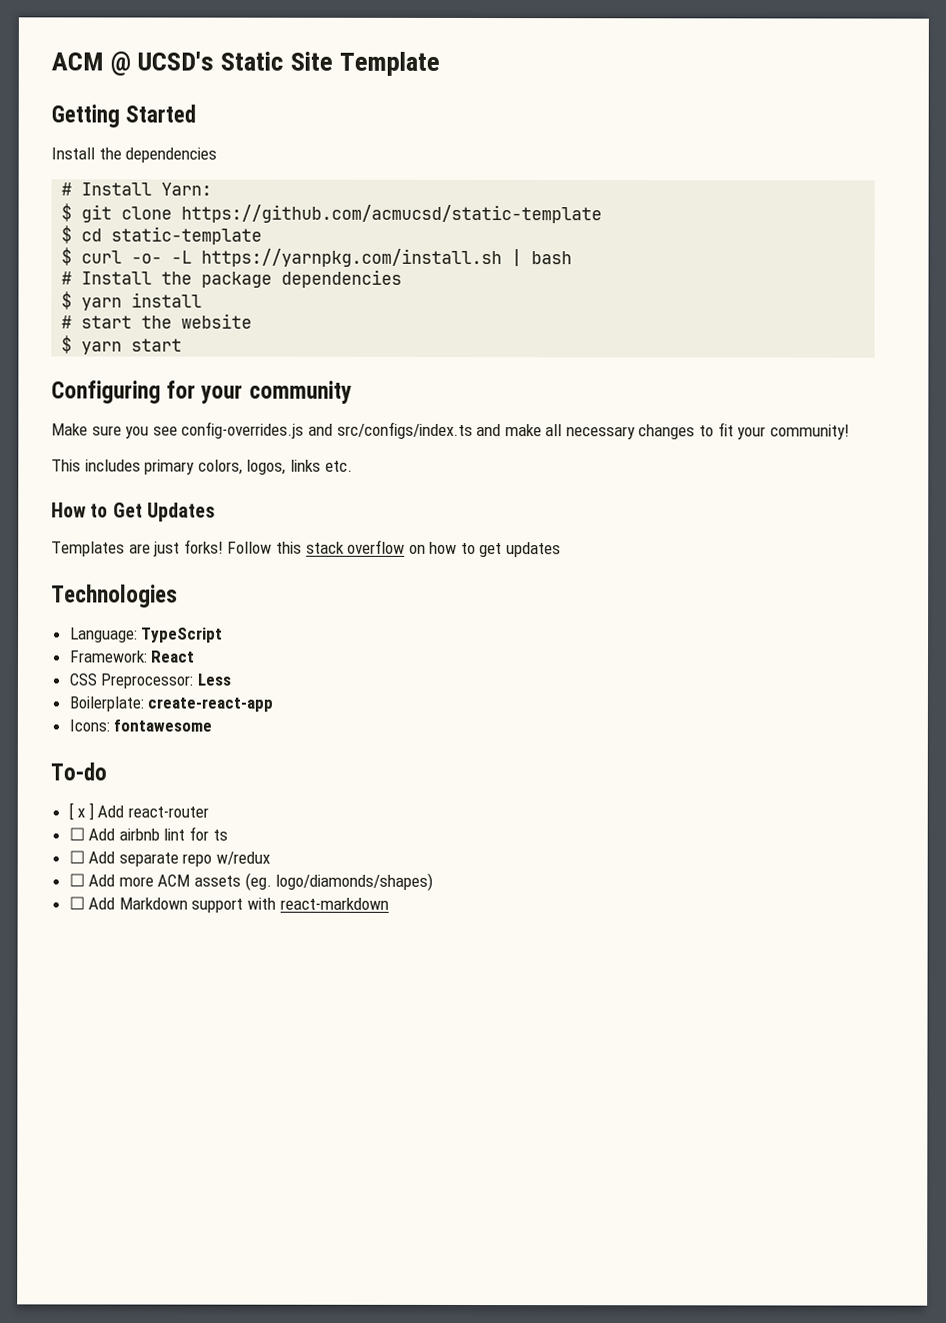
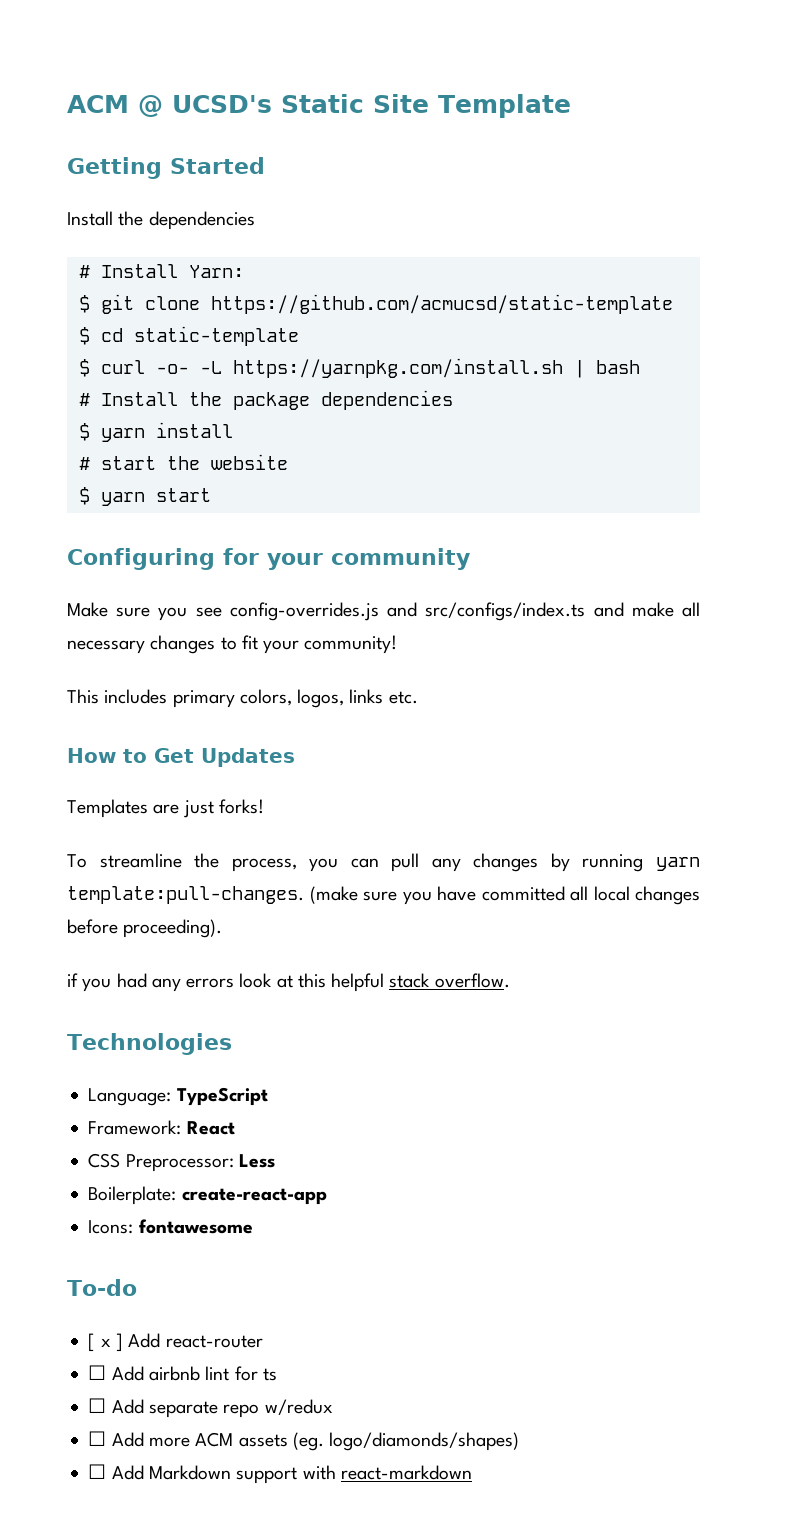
[227,539,562,558] Follow this stack overflow on how to get updates -> [67,853,701,872] [67,886,700,905] [67,919,223,938] [67,973,510,992] // To streamline the process, you can pull any changes by running yarn template:pull-changes. (make sure you have committed all local changes before proceeding). // if you had any errors look at this helpful stack overflow.

